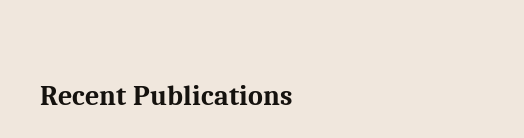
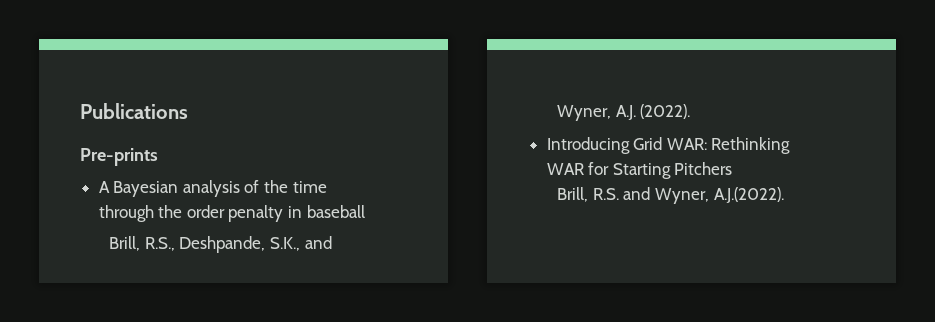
[40,86,127,105] Recent -> (80, 111) none
(293, 95) none -> [80,148,158,166] [98,180,327,197] [98,205,365,222] [109,236,332,253] [557,104,691,121] [546,137,791,154] [546,162,733,179] [557,187,784,204] // Pre-prints // A Bayesian analysis of the time through the order penalty in baseball // Brill, R.S., Deshpande, S.K., and Wyner, A.J. (2022). // Introducing Grid WAR: Rethinking WAR for Starting Pitchers // Brill, R.S. and Wyner, A.J.(2022).

